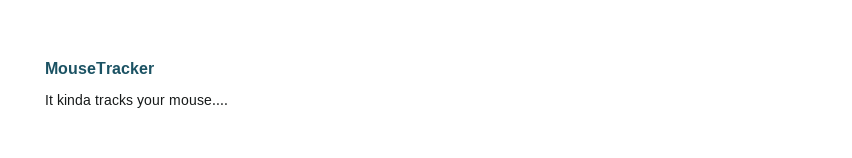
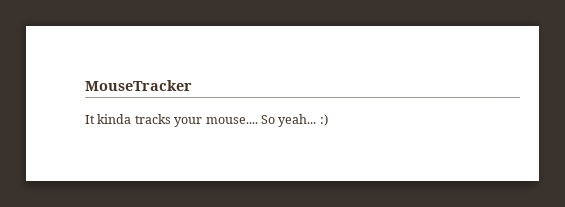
(228, 101) none -> [260,114,328,127] So yeah... :)

